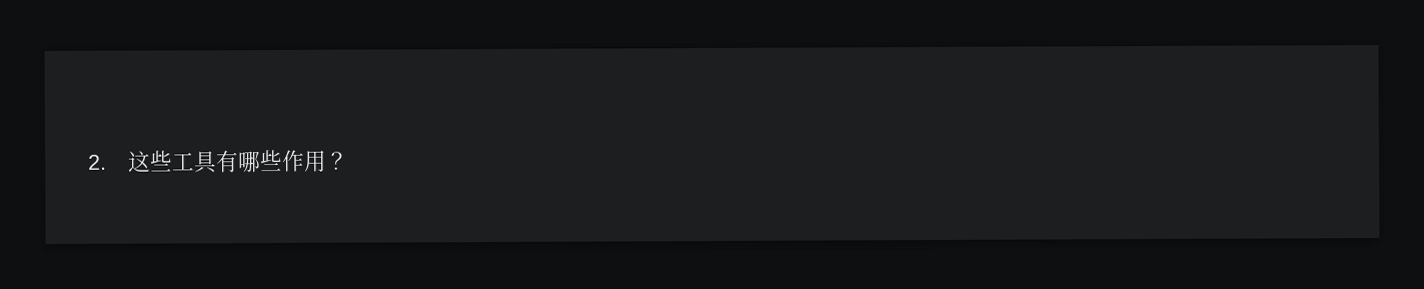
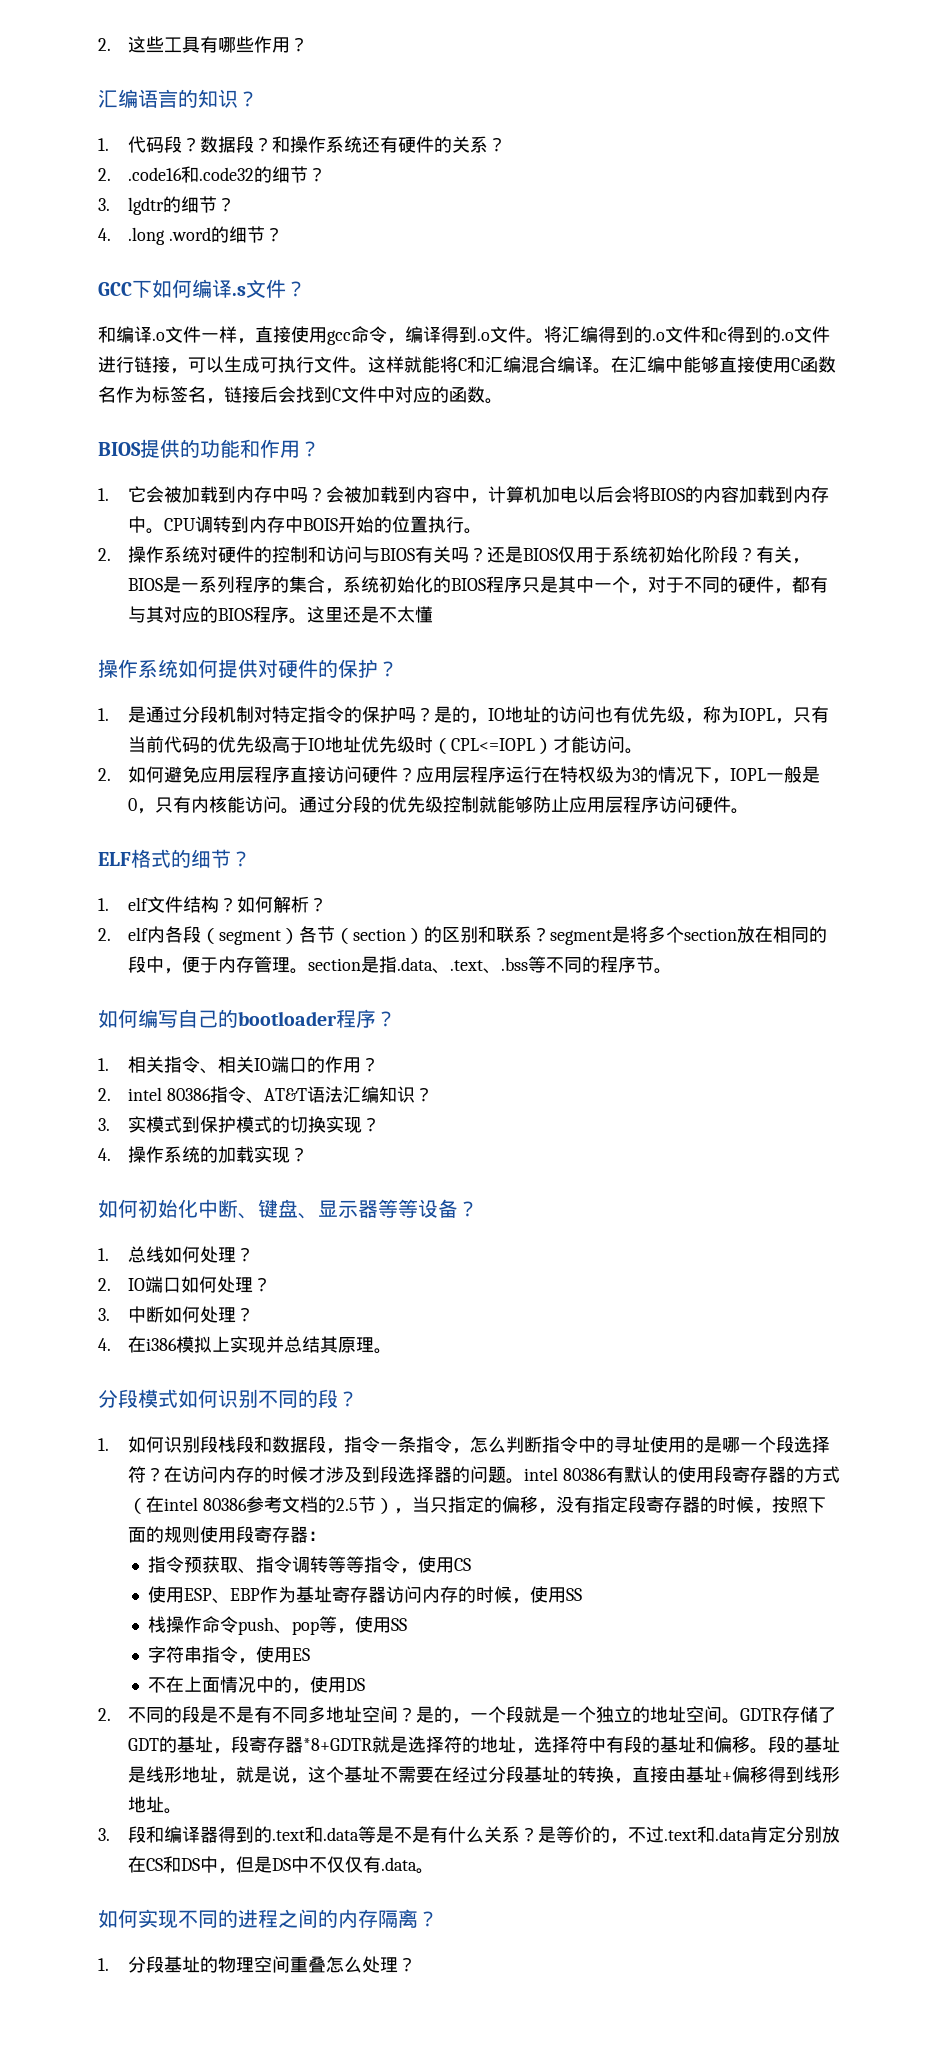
(350, 160) none -> [98,89,258,108] [98,136,507,153] [98,166,327,183] [98,196,236,215] [98,226,284,245] [98,279,306,298] [98,326,830,345] [98,356,836,374] [98,386,503,404] [98,439,320,458] [98,486,830,504] [128,516,483,534] [98,546,811,564] [128,576,829,594] [128,606,434,624] [98,659,398,679] [98,706,830,724] [128,736,644,754] [98,766,821,784] [128,796,750,814] [98,849,251,868] [98,896,328,913] [98,926,828,945] [128,956,673,974] [98,1009,396,1028] [98,1056,380,1074] [98,1086,434,1104] [98,1116,381,1133] [98,1146,309,1163] [98,1199,478,1219] [98,1246,255,1263] [98,1276,272,1293] [98,1306,255,1323] [98,1336,393,1354] [98,1389,358,1408] [98,1436,831,1454] [128,1466,841,1484] [128,1496,827,1514] [128,1526,327,1543] [147,1556,471,1574] [147,1586,582,1604] [147,1616,407,1635] [147,1646,310,1664] [147,1676,365,1694] [98,1706,837,1724] [128,1736,841,1754] [128,1766,841,1784] [128,1796,183,1814] [98,1826,841,1844] [128,1856,435,1874] [98,1909,438,1929] [98,1956,417,1973] // 汇编语言的知识？ // 1.代码段？数据段？和操作系统还有硬件的关系？ // 2. .code16和.code32的细节？ // 3. lgdtr的细节？ // 4. .long .word的细节？ // GCC下如何编译.s文件？ // 和编译.o文件一样，直接使用gcc命令，编译得到.o文件。将汇编得到的.o文件和c得到的.o文件进行链接，可以生成可执行文件。这样就能将C和汇编混合编译。在汇编中能够直接使用C函数名作为标签名，链接后会找到C文件中对应的函数。 // BIOS提供的功能和作用？ // 1.它会被加载到内存中吗？会被加载到内容中，计算机加电以后会将BIOS的内容加载到内存中。CPU调转到内存中BOIS开始的位置执行。 // 2.操作系统对硬件的控制和访问与BIOS有关吗？还是BIOS仅用于系统初始化阶段？有关，BIOS是一系列程序的集合，系统初始化的BIOS程序只是其中一个，对于不同的硬件，都有与其对应的BIOS程序。这里还是不太懂 // 操作系统如何提供对硬件的保护？ // 1.是通过分段机制对特定指令的保护吗？是的，IO地址的访问也有优先级，称为IOPL，只有当前代码的优先级高于IO地址优先级时（CPL<=IOPL）才能访问。 // 2.如何避免应用层程序直接访问硬件？应用层程序运行在特权级为3的情况下，IOPL一般是0，只有内核能访问。通过分段的优先级控制就能够防止应用层程序访问硬件。 // ELF格式的细节？ // 1. elf文件结构？如何解析？ // 2. elf内各段（segment）各节（section）的区别和联系？segment是将多个section放在相同的段中，便于内存管理。section是指.data、.text、.bss等不同的程序节。 // 如何编写自己的bootloader程序？ // 1.相关指令、相关IO端口的作用？ // 2. intel 80386指令、AT&T语法汇编知识？ // 3.实模式到保护模式的切换实现？ // 4.操作系统的加载实现？ // 如何初始化中断、键盘、显示器等等设备？ // 1.总线如何处理？ // 2. IO端口如何处理？ // 3.中断如何处理？ // 4.在i386模拟上实现并总结其原理。 // 分段模式如何识别不同的段？ // 1.如何识别段栈段和数据段，指令一条指令，怎么判断指令中的寻址使用的是哪一个段选择符？在访问内存的时候才涉及到段选择器的问题。intel 80386有默认的使用段寄存器的方式（在intel 80386参考文档的2.5节），当只指定的偏移，没有指定段寄存器的时候，按照下面的规则使用段寄存器： // 指令预获取、指令调转等等指令，使用CS // 使用ESP、EBP作为基址寄存器访问内存的时候，使用SS // 栈操作命令push、pop等，使用SS // 字符串指令，使用ES // 不在上面情况中的，使用DS // 2.不同的段是不是有不同多地址空间？是的，一个段就是一个独立的地址空间。GDTR存储了GDT的基址，段寄存器*8+GDTR就是选择符的地址，选择符中有段的基址和偏移。段的基址是线形地址，就是说，这个基址不需要在经过分段基址的转换，直接由基址+偏移得到线形地址。 // 3.段和编译器得到的.text和.data等是不是有什么关系？是等价的，不过.text和.data肯定分别放在CS和DS中，但是DS中不仅仅有.data。 // 如何实现不同的进程之间的内存隔离？ // 1.分段基址的物理空间重叠怎么处理？

